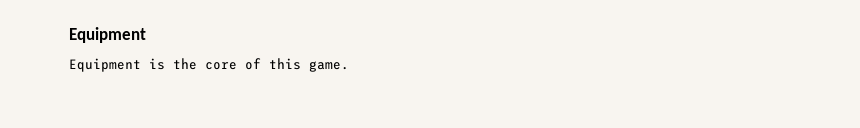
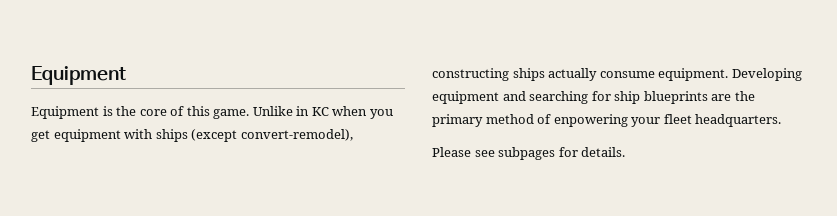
(349, 66) none -> [252,106,393,119] [31,129,353,142] [432,68,802,81] [432,91,755,104] [432,114,782,127] [432,147,626,160] Unlike in KC when you get equipment with ships (except convert-remodel), constructing ships actually consume equipment. Developing equipment and searching for ship blueprints are the primary method of enpowering your fleet headquarters. // Please see subpages for details.

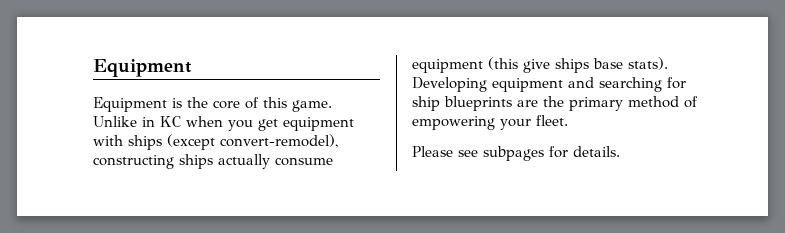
[658,68,729,81] equipment. -> [412,57,668,73] equipment (this give ships base stats).
[553,114,782,127] enpowering your fleet headquarters. -> [412,115,568,130] empowering your fleet.

